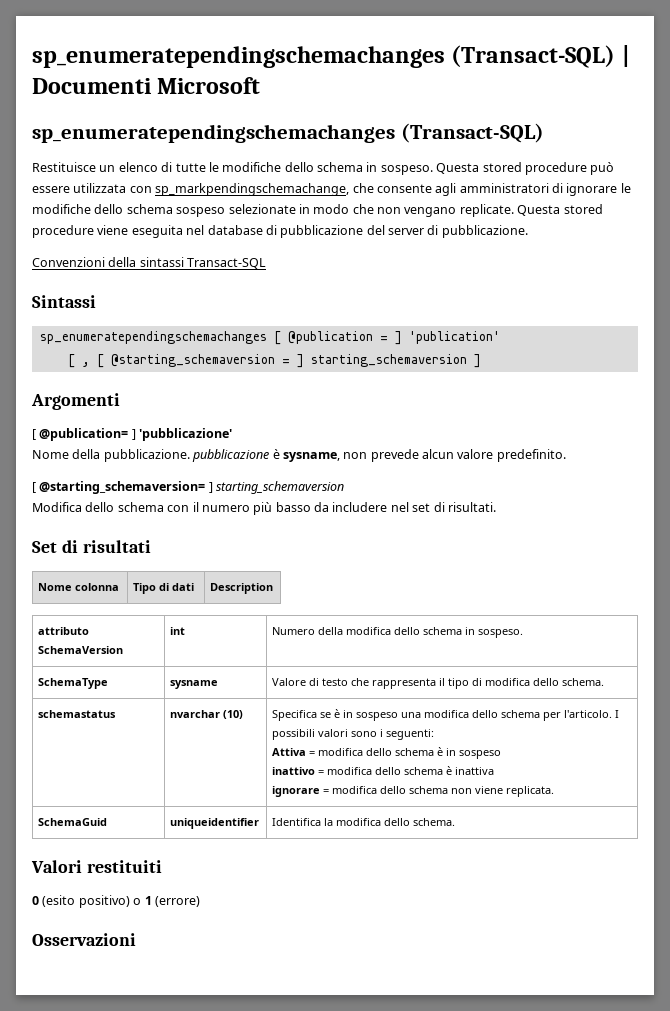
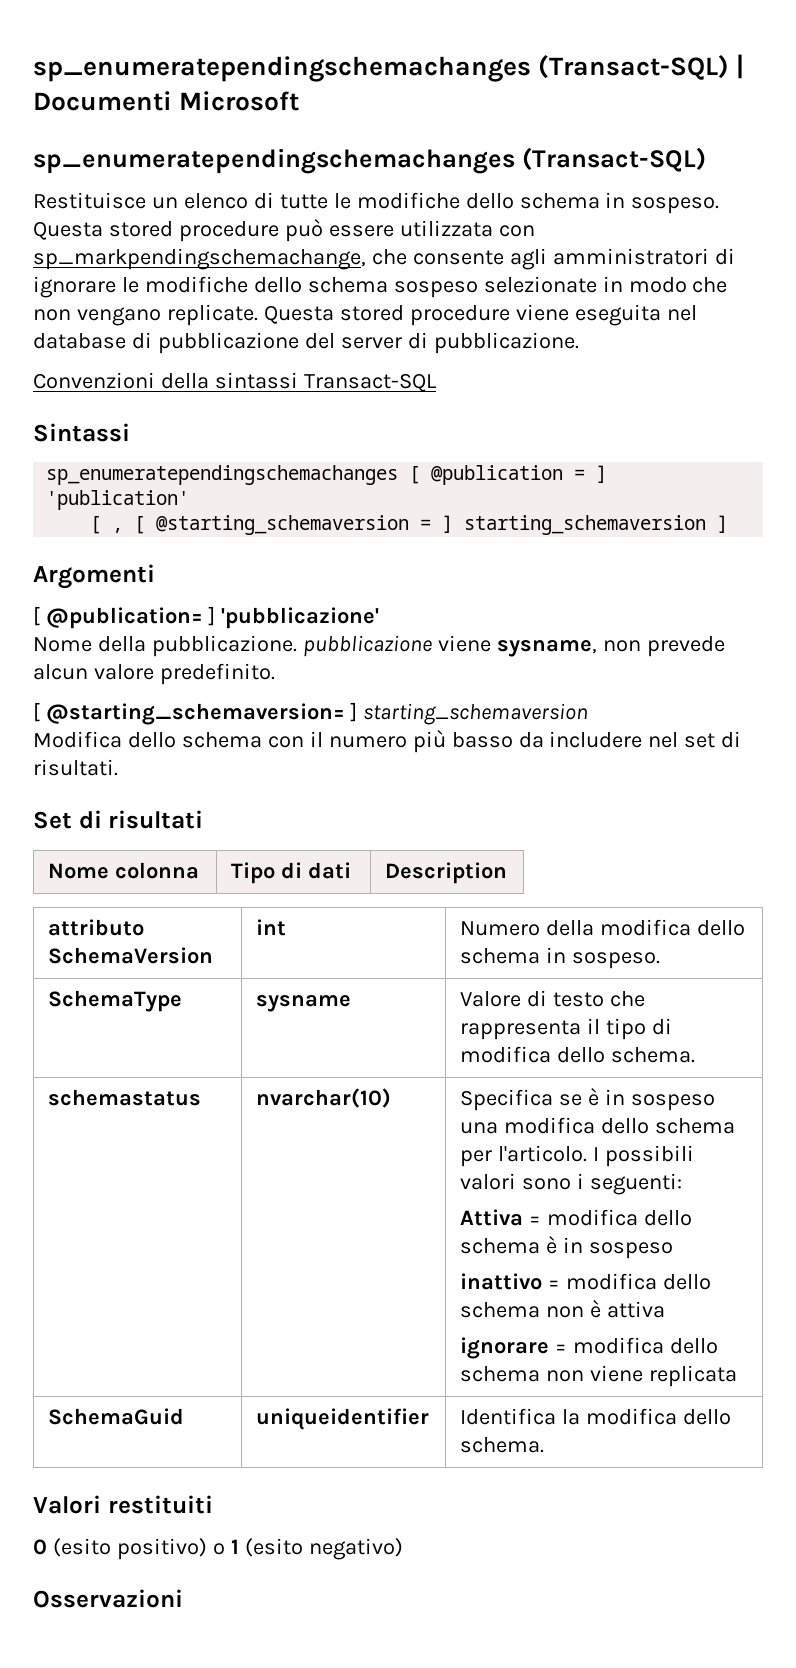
[272,449,280,459] è -> [437,635,491,652] viene
[170,710,244,719] nvarchar (10) -> [255,1088,391,1108] nvarchar(10)
[446,766,495,775] è inattiva -> [545,1300,665,1318] non è attiva
[506,786,555,797] replicata. -> [648,1365,737,1387] replicata
[154,896,200,907] (errore) -> [244,1538,403,1560] (esito negativo)

